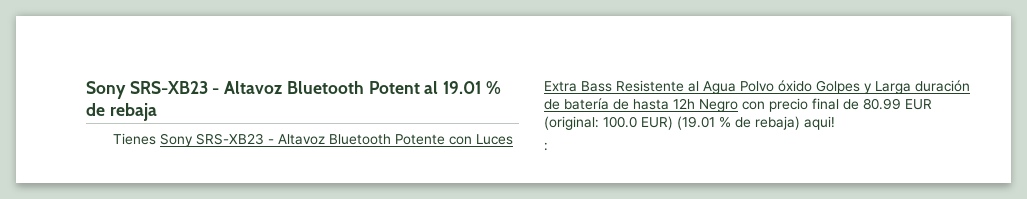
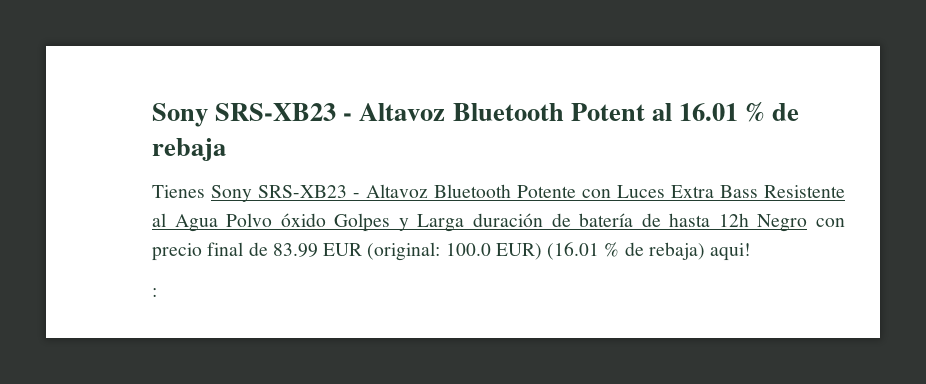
[443,81,482,94] 19.01 -> [679,103,739,121] 16.01
[863,98,901,110] 80.99 -> [272,243,318,257] 83.99
[677,116,715,130] (19.01 -> [547,242,600,260] (16.01

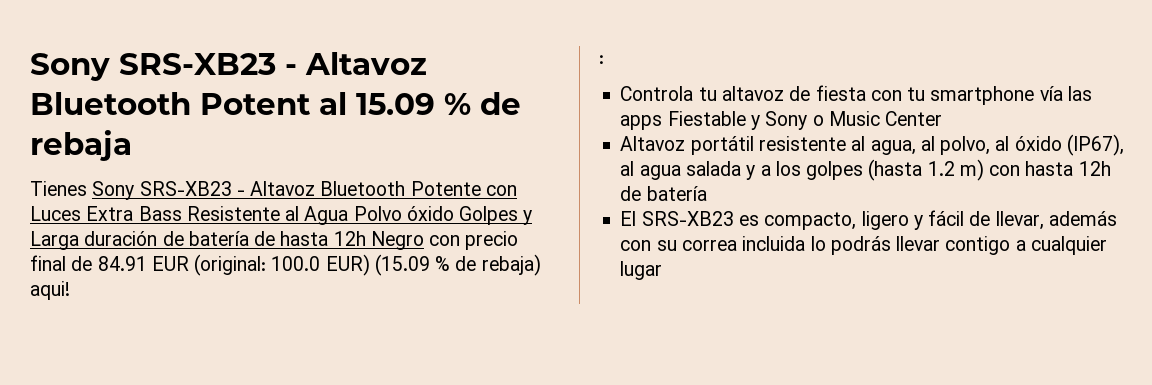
[679,103,739,121] 16.01 -> [356,93,435,115] 15.09
[272,243,318,257] 83.99 -> [97,256,147,271] 84.91
[547,242,600,260] (16.01 -> [374,254,430,276] (15.09
(157, 292) none -> [620,85,1092,105] [620,111,943,130] [620,134,1124,156] [620,159,1111,181] [620,186,707,201] [620,210,1117,230] [620,236,1107,255] [620,261,663,280] // Controla tu altavoz de fiesta con tu smartphone vía las apps Fiestable y Sony o Music Center // Altavoz portátil resistente al agua, al polvo, al óxido (IP67), al agua salada y a los golpes (hasta 1.2 m) con hasta 12h de batería // El SRS-XB23 es compacto, ligero y fácil de llevar, además con su correa incluida lo podrás llevar contigo a cualquier lugar

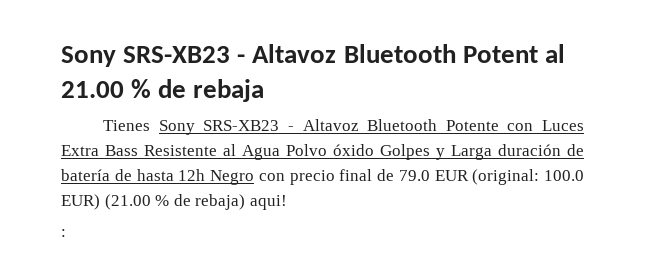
[356,93,435,115] 15.09 -> [61,81,124,98] 21.00
[97,256,147,271] 84.91 -> [398,170,430,181] 79.0
[374,254,430,276] (15.09 -> [104,194,151,210] (21.00
[620,85,1092,105] [620,111,943,130] [620,134,1124,156] [620,159,1111,181] [620,186,707,201] [620,210,1117,230] [620,236,1107,255] [620,261,663,280] // Controla tu altavoz de fiesta con tu smartphone vía las apps Fiestable y Sony o Music Center // Altavoz portátil resistente al agua, al polvo, al óxido (IP67), al agua salada y a los golpes (hasta 1.2 m) con hasta 12h de batería // El SRS-XB23 es compacto, ligero y fácil de llevar, además con su correa incluida lo podrás llevar contigo a cualquier lugar -> (66, 233) none

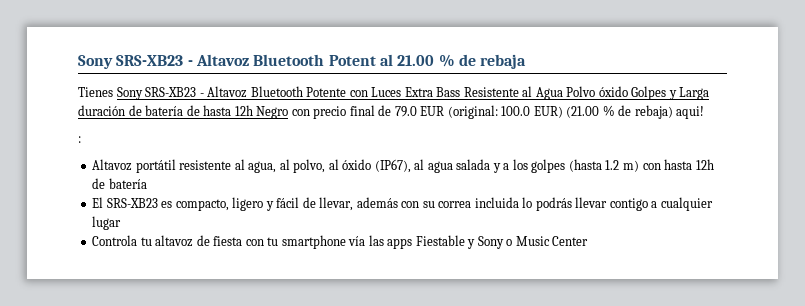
(66, 233) none -> [92,159,714,173] [92,178,147,189] [92,197,713,211] [92,216,122,230] [92,235,589,249] // Altavoz portátil resistente al agua, al polvo, al óxido (IP67), al agua salada y a los golpes (hasta 1.2 m) con hasta 12h de batería // El SRS-XB23 es compacto, ligero y fácil de llevar, además con su correa incluida lo podrás llevar contigo a cualquier lugar // Controla tu altavoz de fiesta con tu smartphone vía las apps Fiestable y Sony o Music Center

